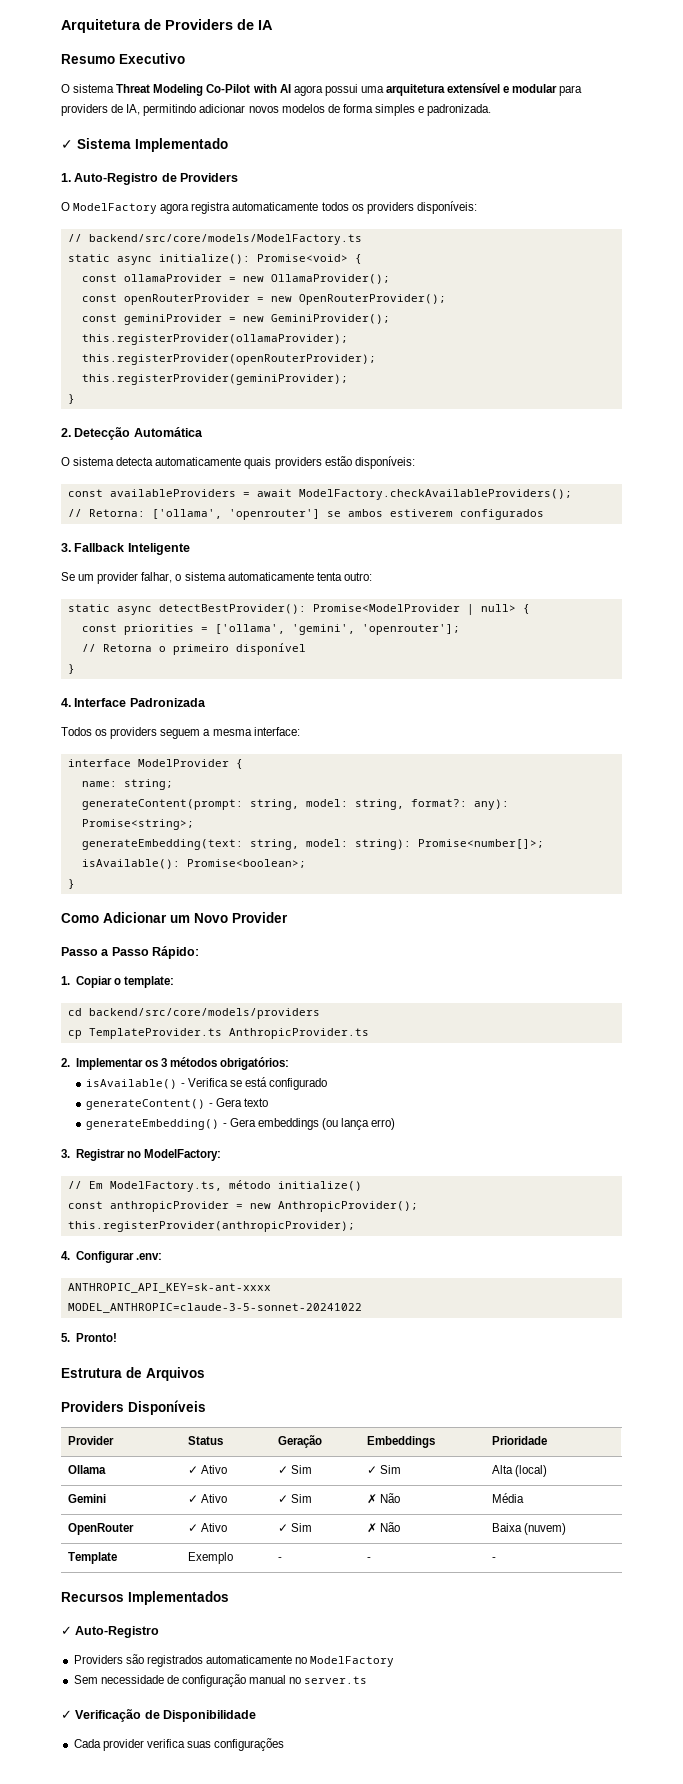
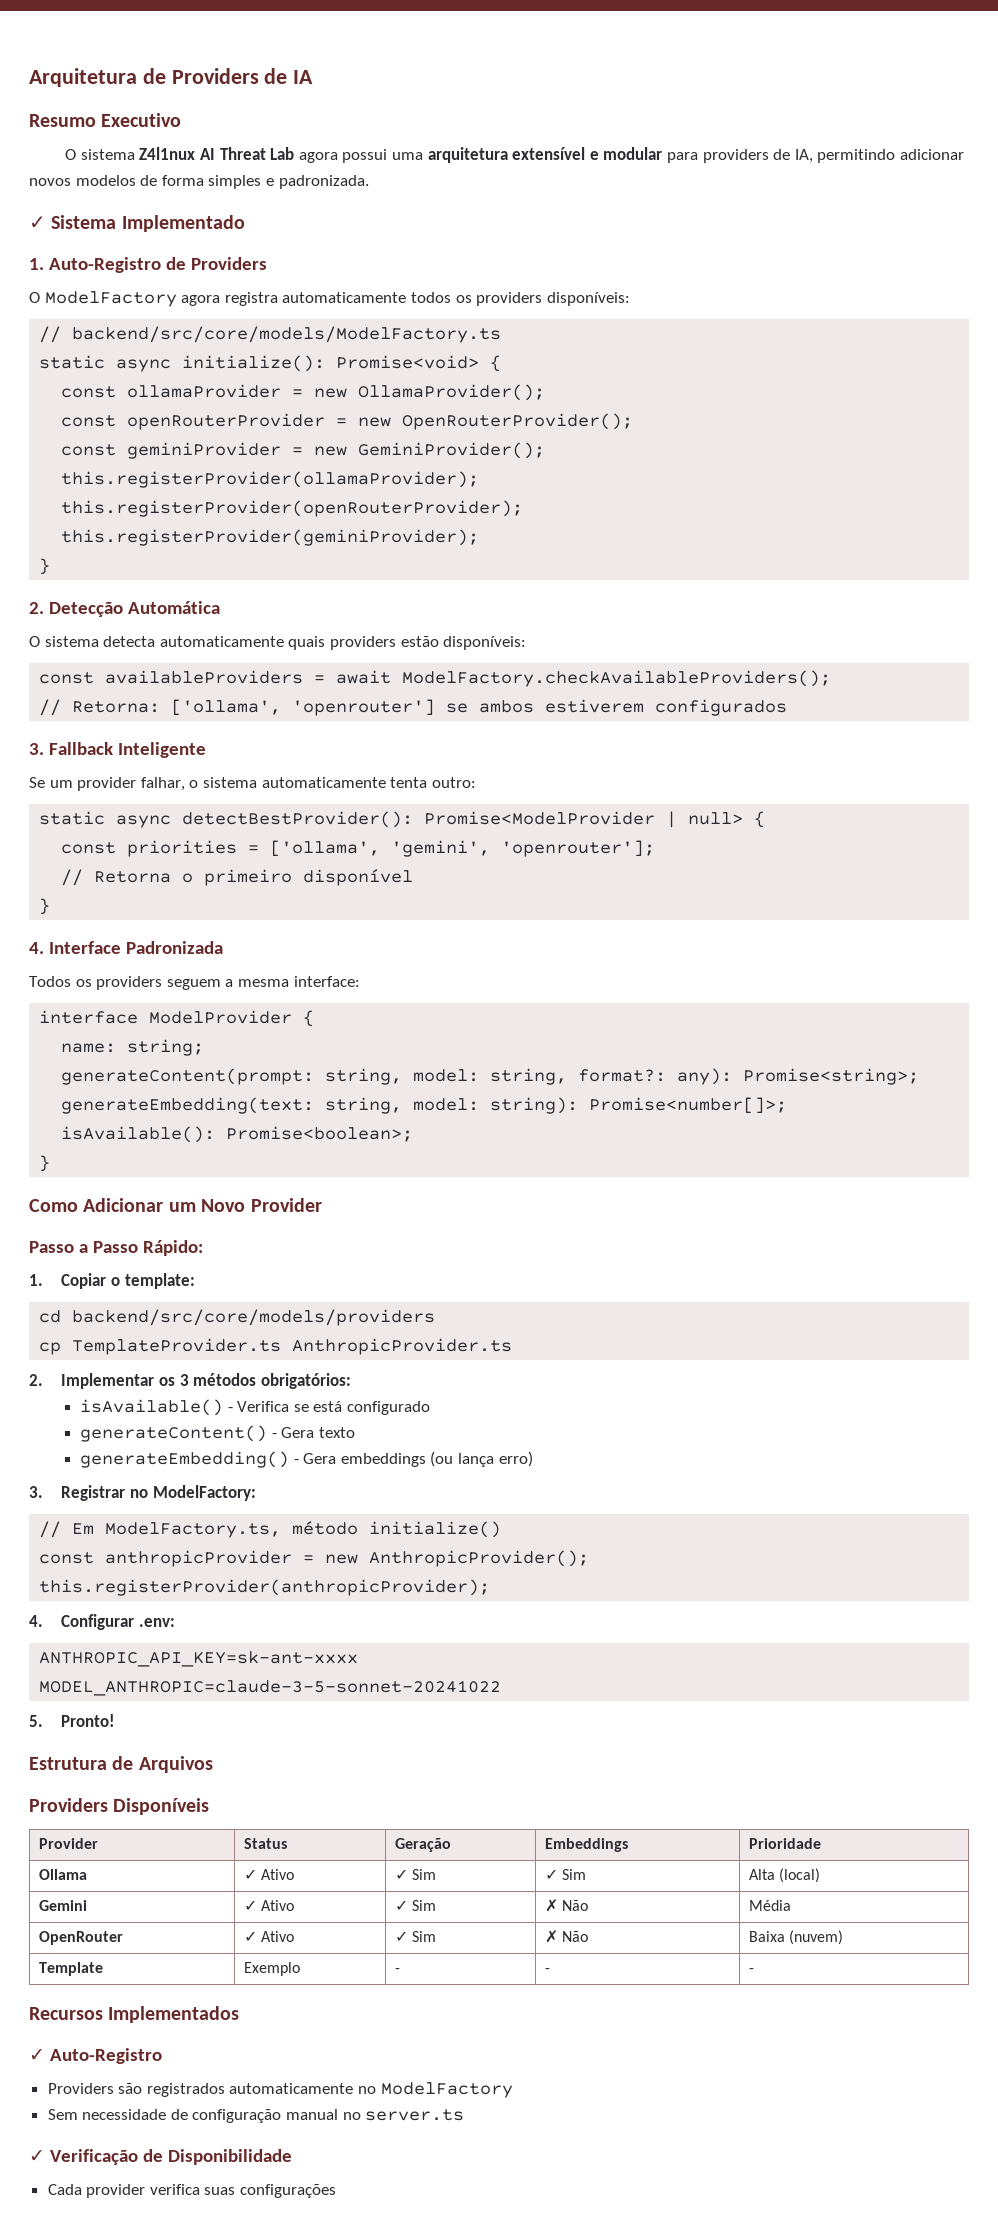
[116,84,291,96] Threat Modeling Co-Pilot with AI -> [139,147,295,160] Z4l1nux AI Threat Lab

